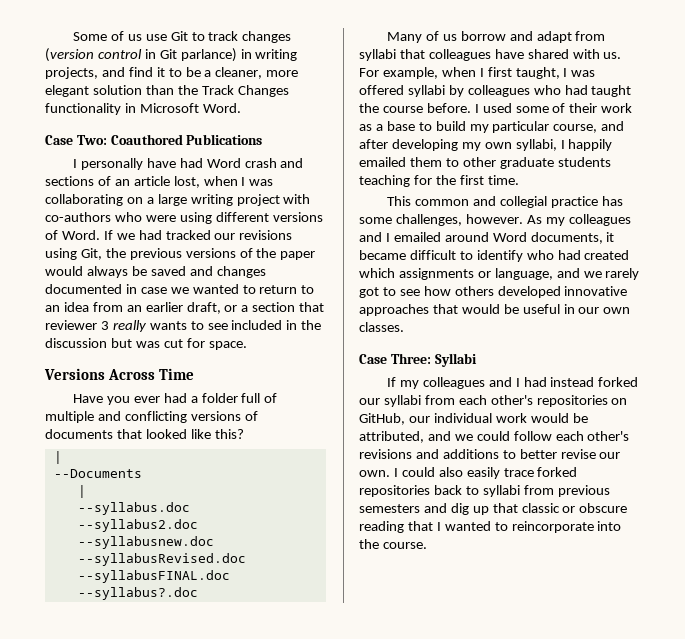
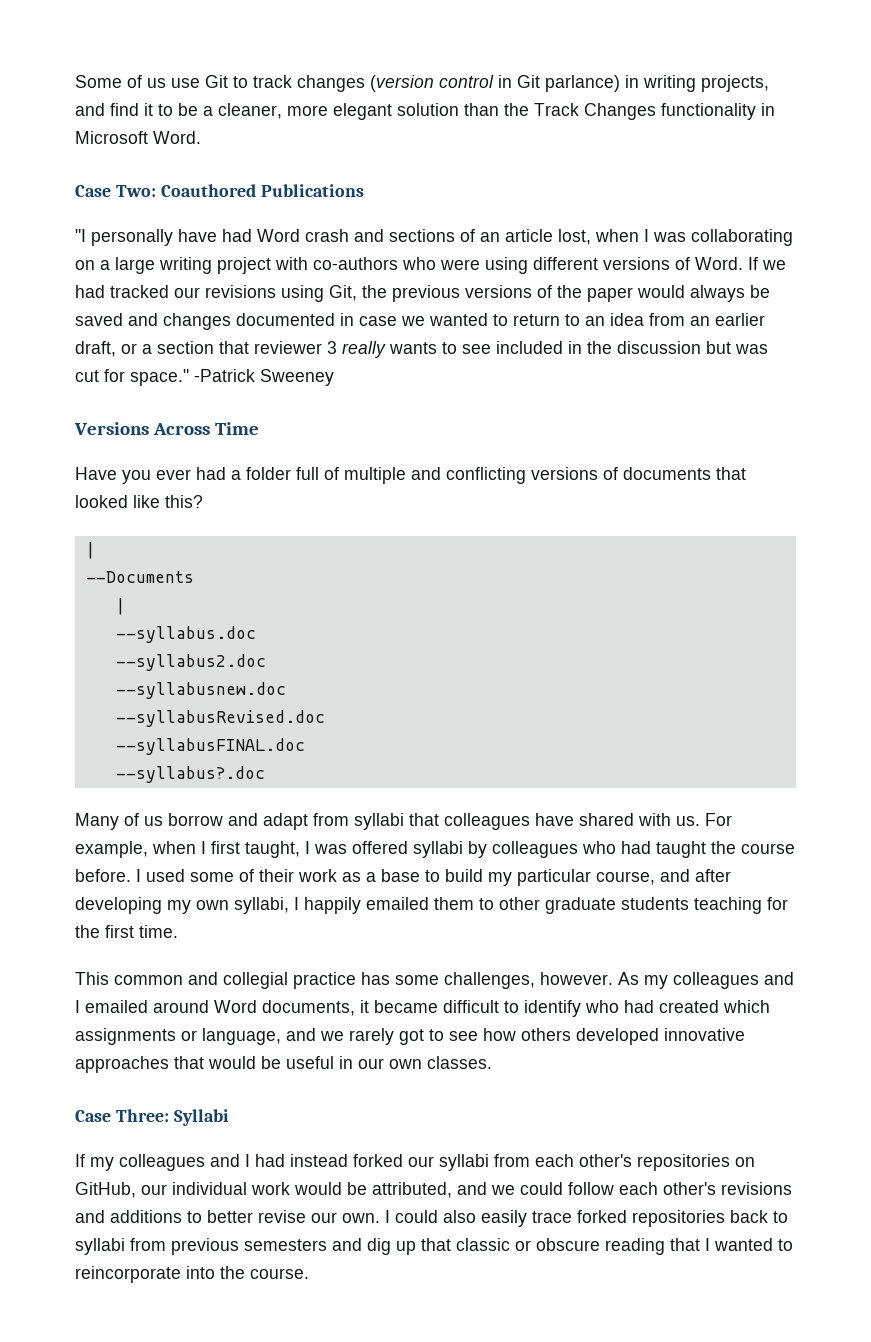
[72,159,77,168] I -> [75,229,86,242] "I
[208,341,247,350] space. -> [130,369,334,386] space." -Patrick Sweeney

